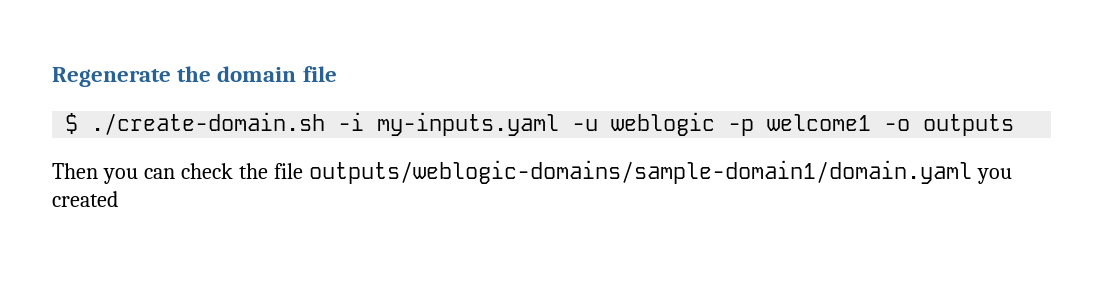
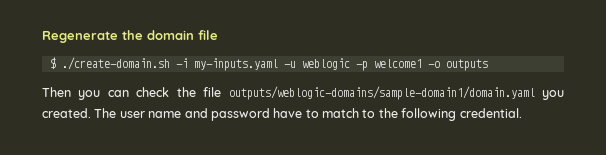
[52,191,118,207] created -> [42,108,522,121] created. The user name and password have to match to the following credential.

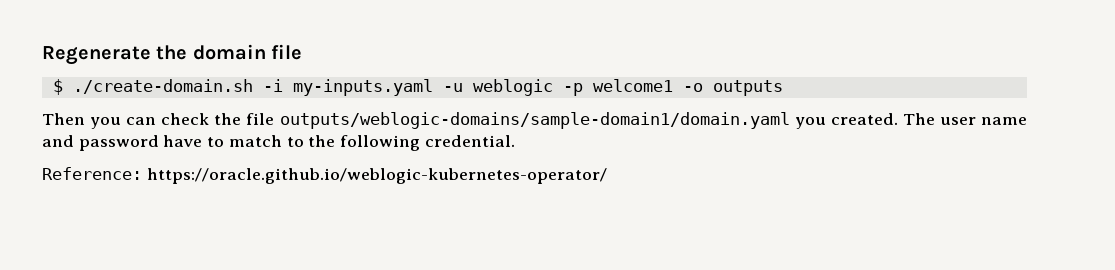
(522, 113) none -> [42,167,607,184] // Reference: https://oracle.github.io/weblogic-kubernetes-operator/

